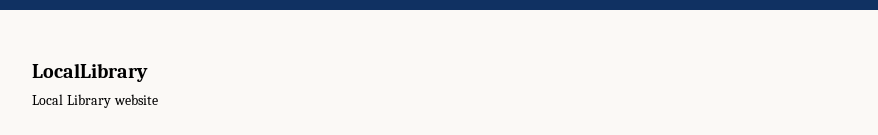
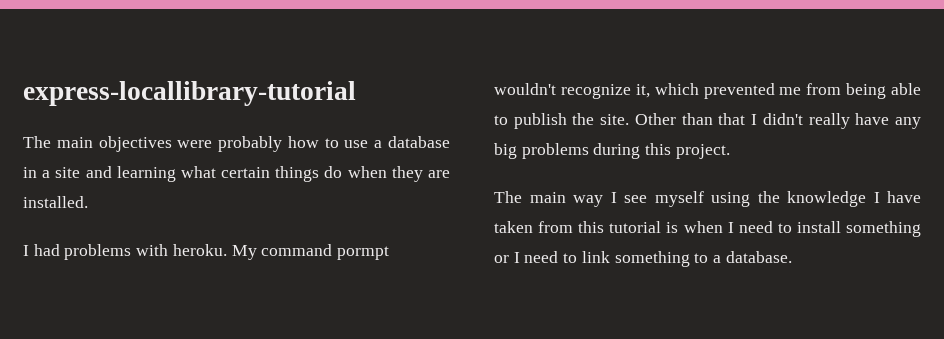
[32,63,148,82] [32,94,158,108] LocalLibrary // Local Library website -> [23,81,356,106] [23,136,450,152] [23,166,450,182] [23,196,88,208] [23,244,390,260] [494,83,921,99] [494,113,921,129] [494,143,730,159] [494,191,921,207] [494,221,921,237] [494,251,792,267] express-locallibrary-tutorial // The main objectives were probably how to use a database in a site and learning what certain things do when they are installed. // I had problems with heroku. My command pormpt wouldn't recognize it, which prevented me from being able to publish the site. Other than that I didn't really have any big problems during this project. // The main way I see myself using the knowledge I have taken from this tutorial is when I need to install something or I need to link something to a database.

